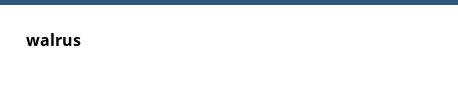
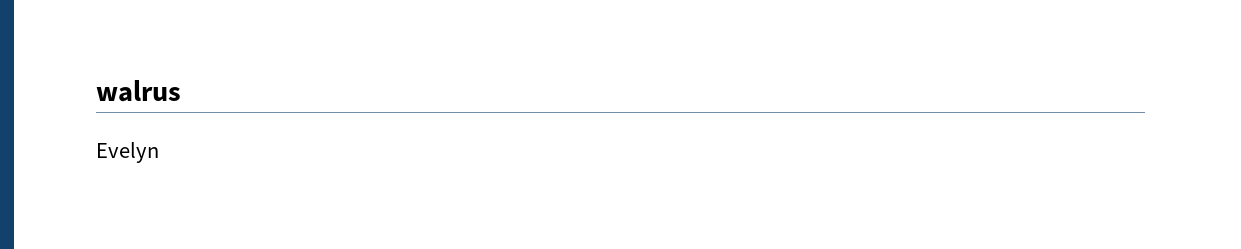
(81, 39) none -> [96,142,159,163] // Evelyn

